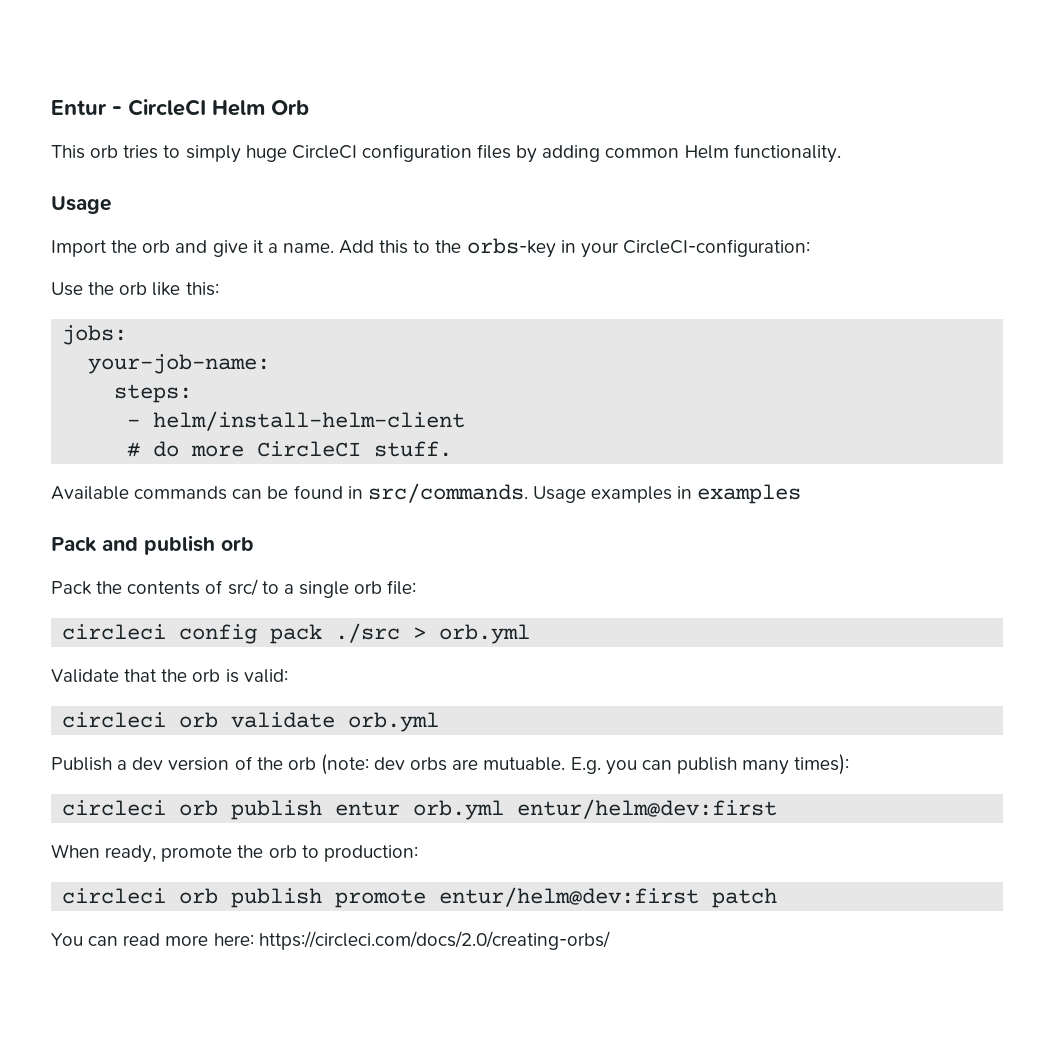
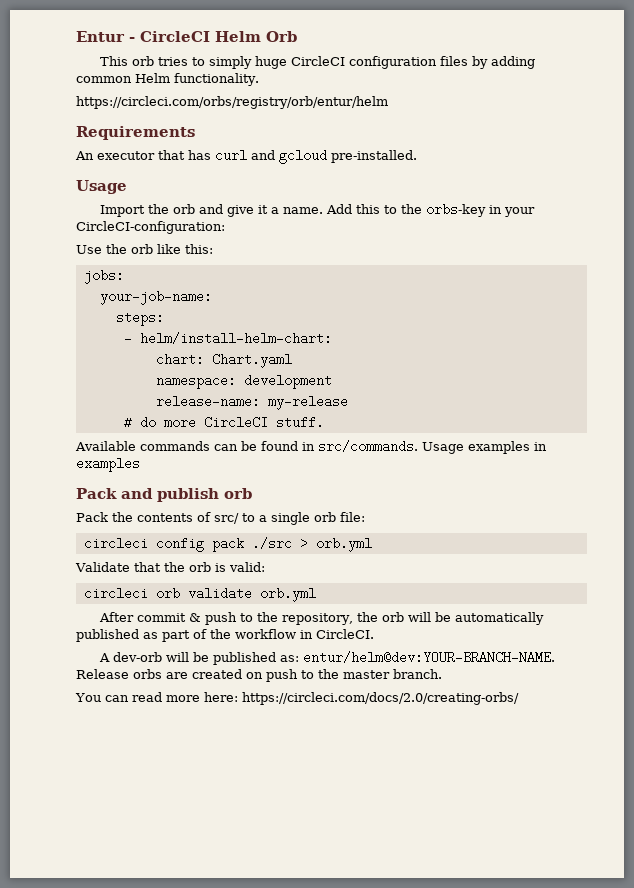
(841, 153) none -> [76,96,388,109] [76,126,195,140] [75,149,417,164] // https://circleci.com/orbs/registry/orb/entur/helm // Requirements // An executor that has curl and gcloud pre-installed.
[153,411,466,431] helm/install-helm-client -> [139,332,332,345] [155,353,292,368] [155,374,332,389] [155,395,348,410] helm/install-helm-chart: // chart: Chart.yaml // namespace: development // release-name: my-release
[51,754,850,775] [62,799,778,820] [51,844,418,863] [62,887,778,908] Publish a dev version of the orb (note: dev orbs are mutuable. E.g. you can publish many times): // circleci orb publish entur orb.yml entur/helm@dev:first // When ready, promote the orb to production: // circleci orb publish promote entur/helm@dev:first patch -> [98,612,544,625] [76,629,374,642] [98,651,555,665] [76,669,442,682] After commit & push to the repository, the orb will be automatically published as part of the workflow in CircleCI. // A dev-orb will be published as: entur/helm@dev:YOUR-BRANCH-NAME. Release orbs are created on push to the master branch.

